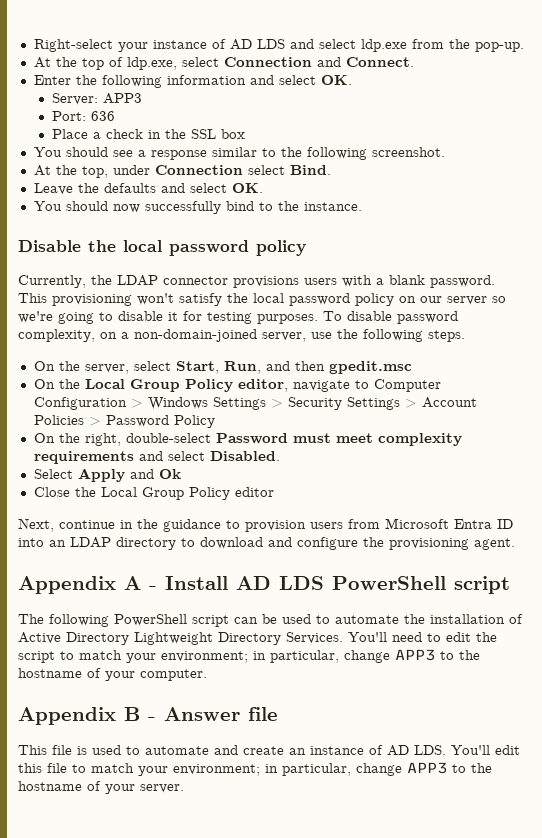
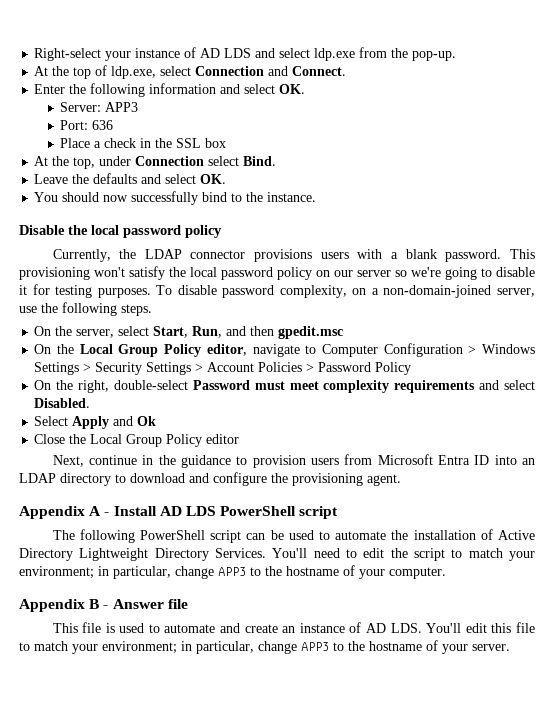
[33,147,445,160] // You should see a response similar to the following screenshot. -> (227, 143) none

